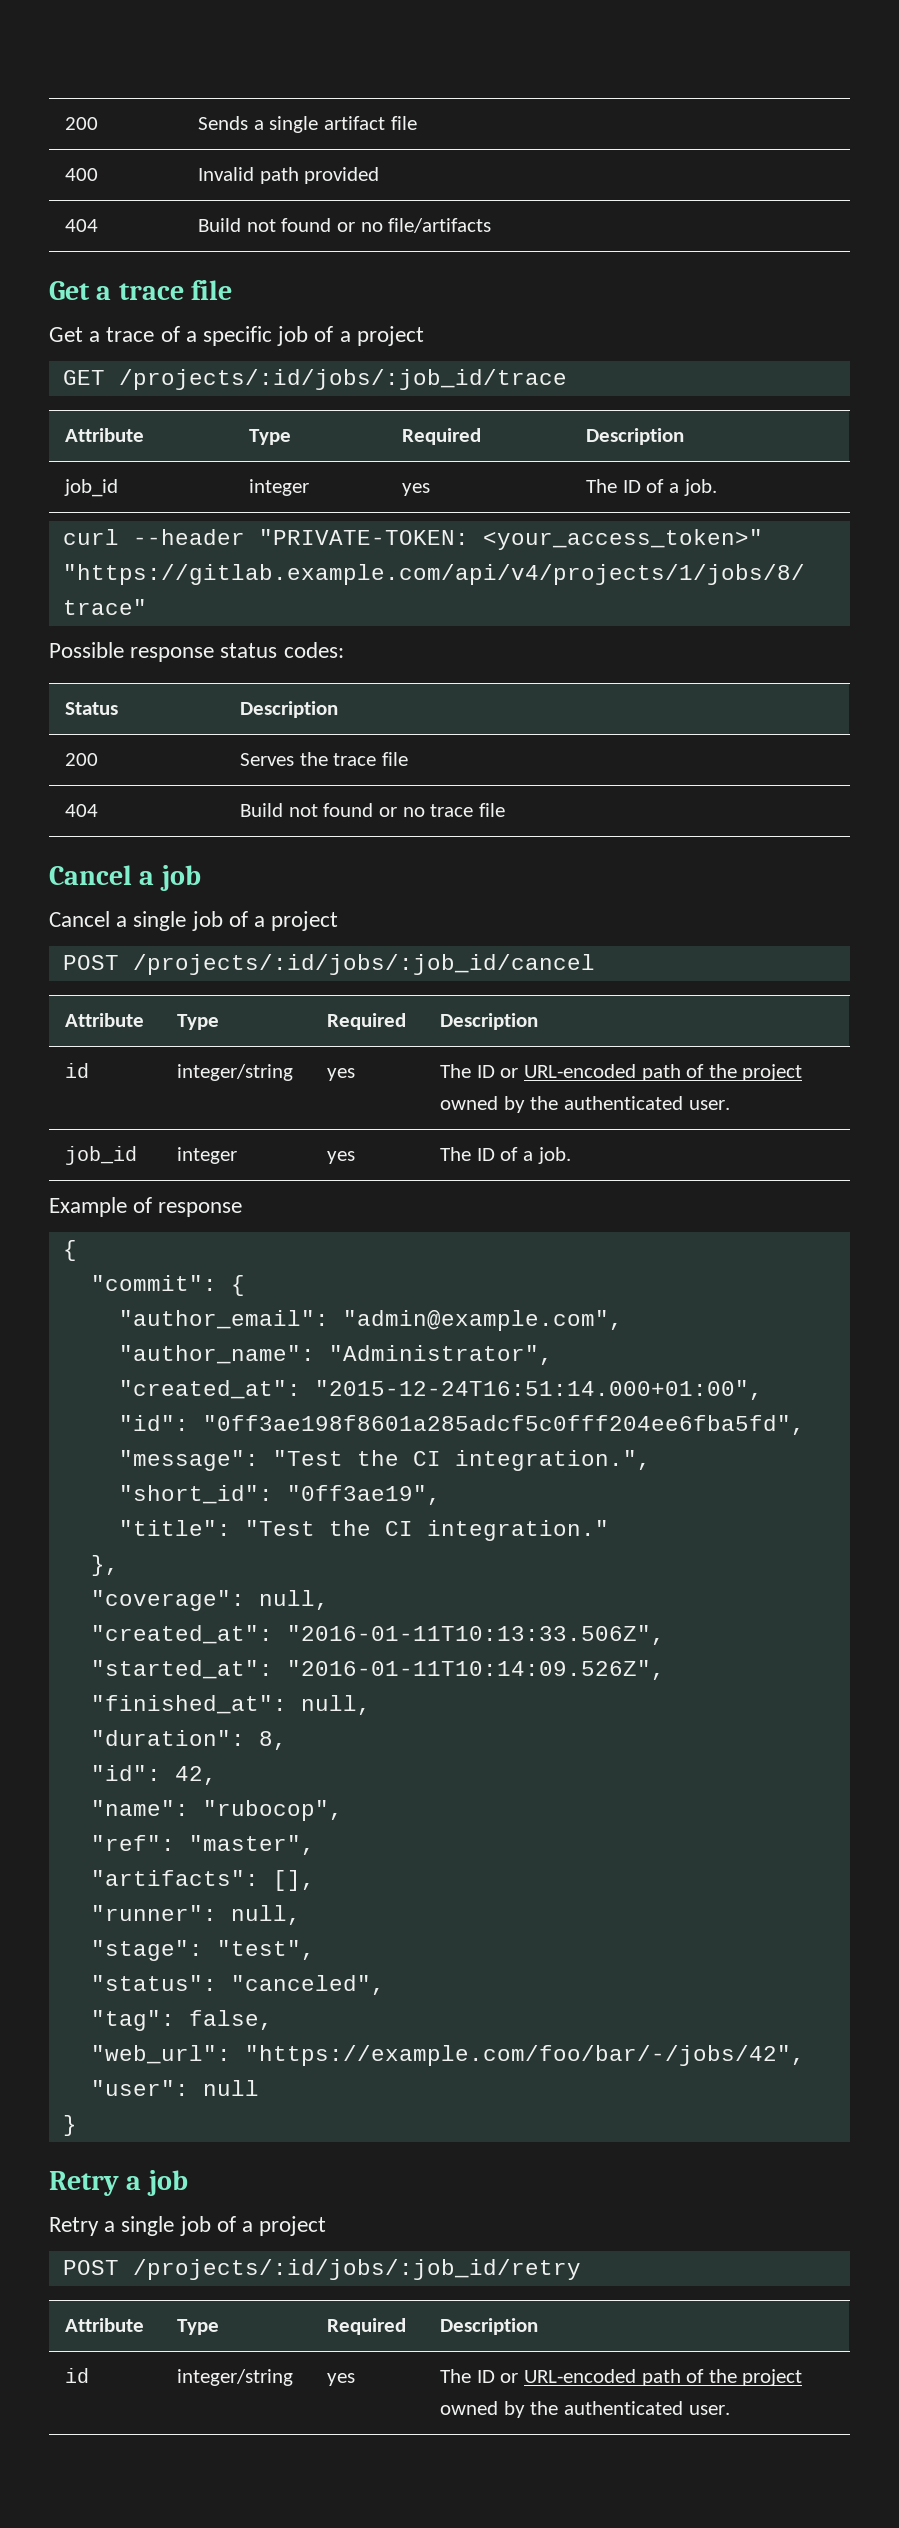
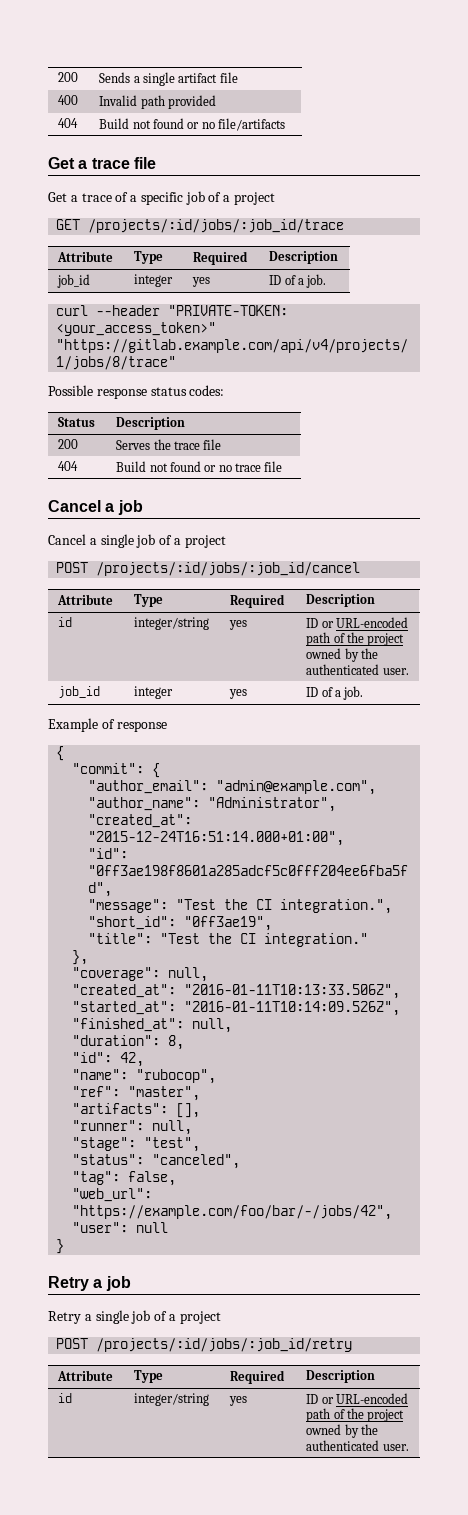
[586,479,618,493] The -> (211, 282) none
[440,1064,472,1078] The -> (248, 625) none
[440,1147,472,1161] The -> (248, 694) none
[440,2369,472,2383] The -> (248, 1401) none

